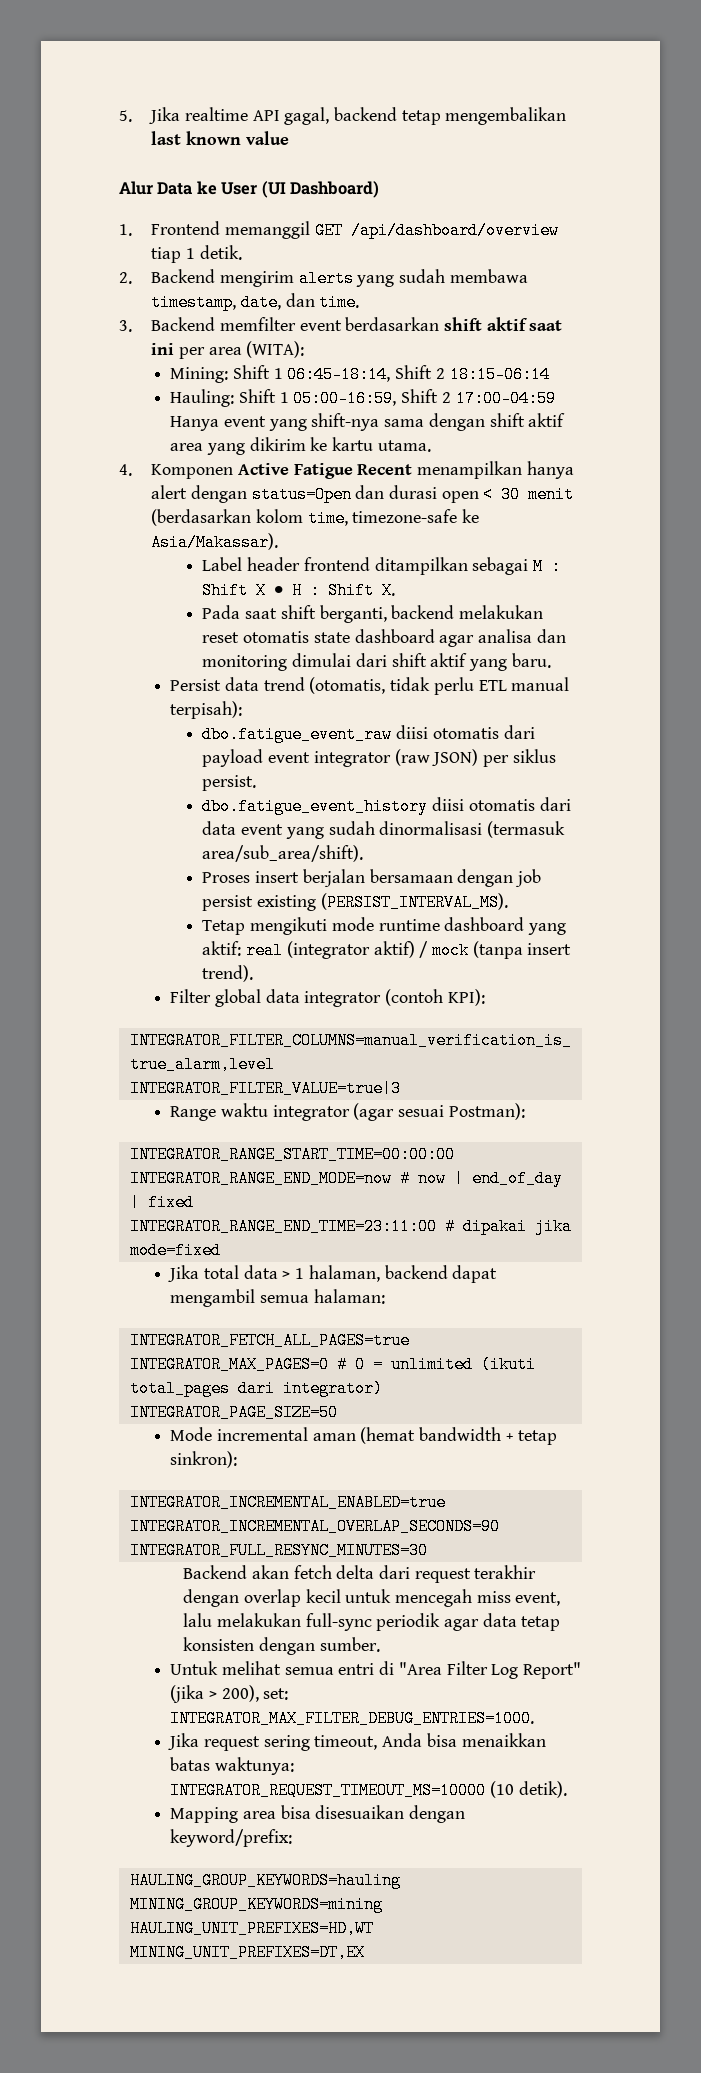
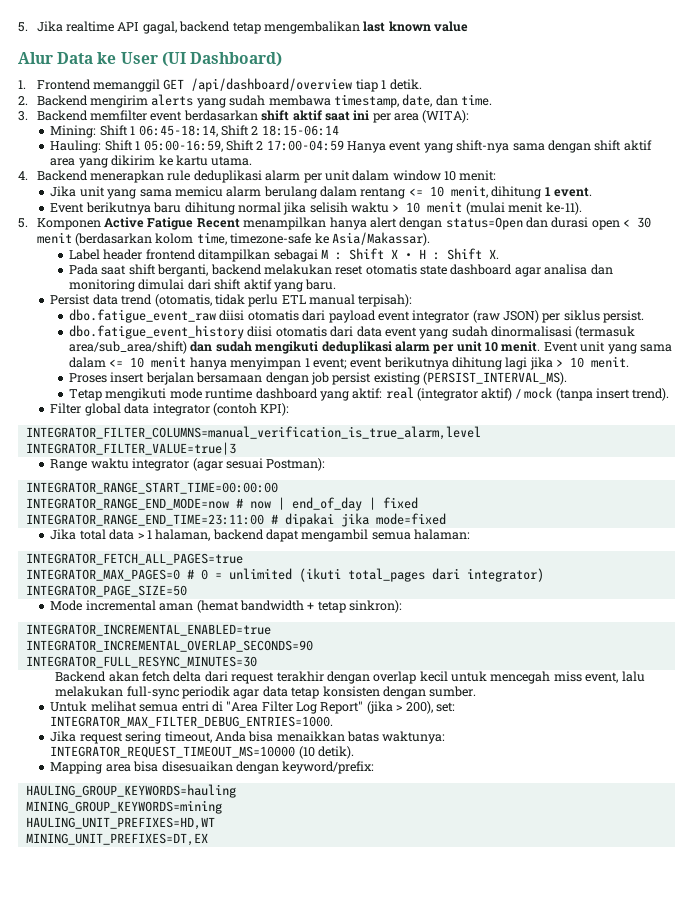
(132, 470) none -> [36,170,497,183] [50,185,592,199] [50,201,582,215] [18,218,28,228] Backend menerapkan rule deduplikasi alarm per unit dalam window 10 menit: // Jika unit yang sama memicu alarm berulang dalam rentang <= 10 menit, dihitung 1 event. // Event berikutnya baru dihitung normal jika selisih waktu > 10 menit (mulai menit ke-11). // 5.
[202,845,364,862] area/sub_area/shift). -> [68,341,672,354] [68,356,630,370] area/sub_area/shift) dan sudah mengikuti deduplikasi alarm per unit 10 menit. Event unit yang sama dalam <= 10 menit hanya menyimpan 1 event; event berikutnya dihitung lagi jika > 10 menit.

